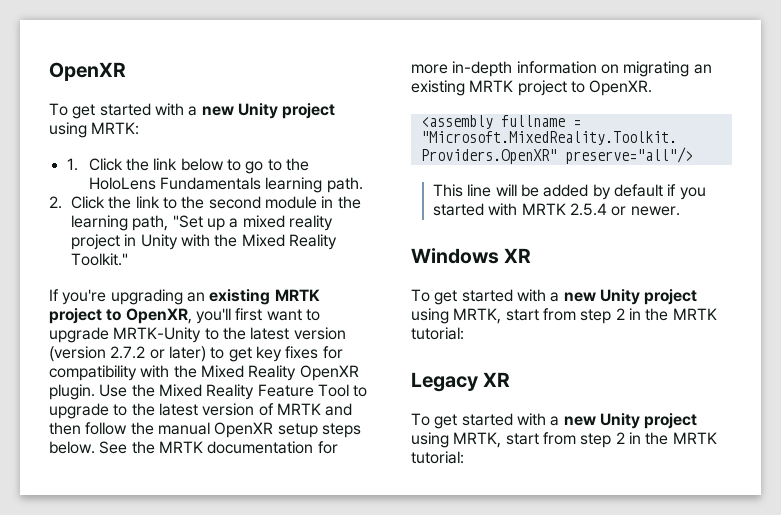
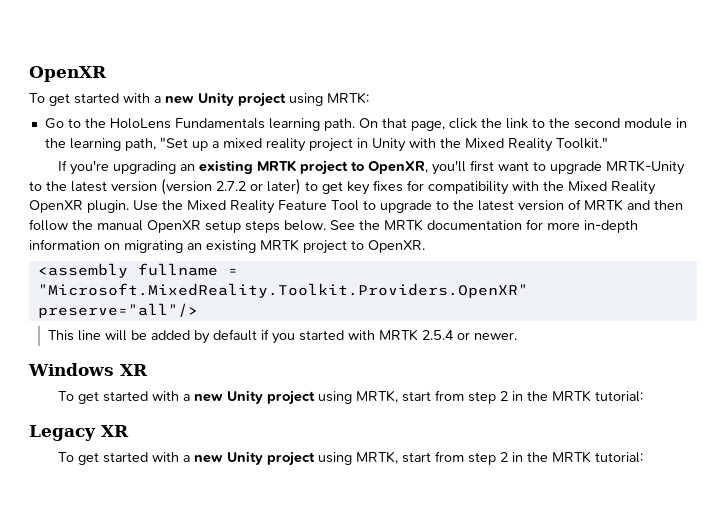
[66,158,264,174] 1. Click the link below to go -> [44,118,64,129] Go
[49,196,106,209] // 2. Click -> [358,118,477,131] On that page, click

